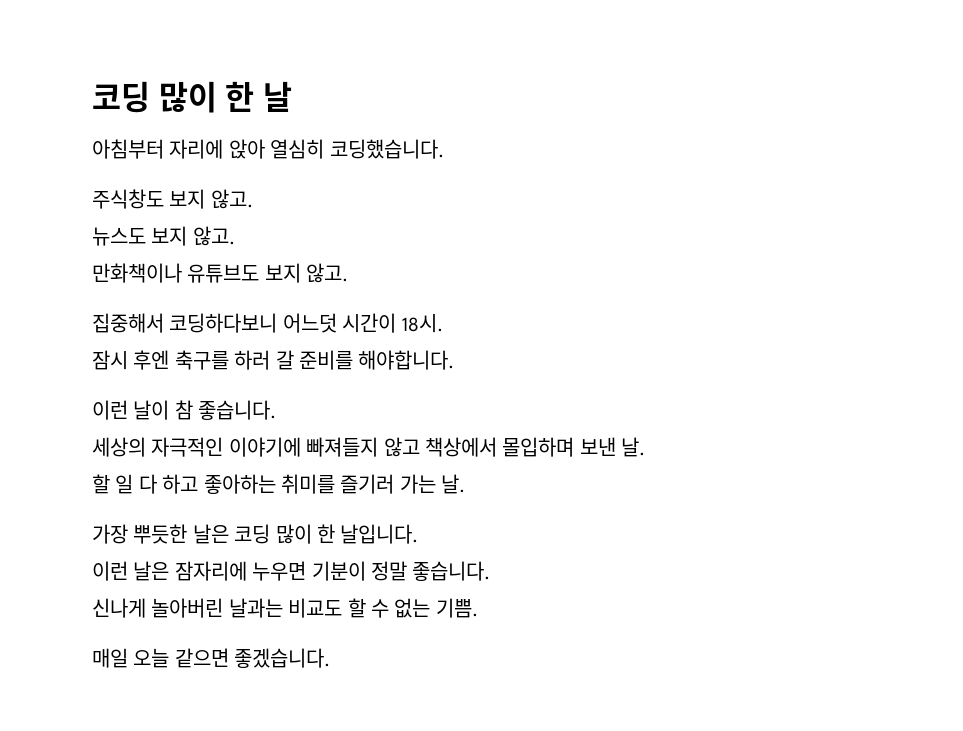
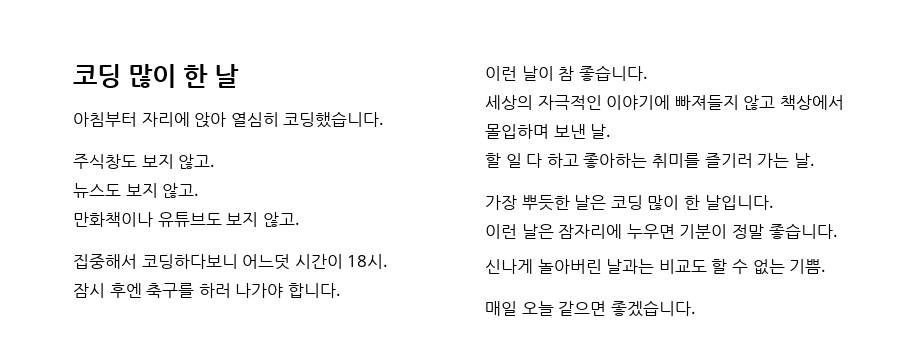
[275,350,455,370] 갈 준비를 해야합니다. -> [235,283,341,298] 나가야 합니다.

